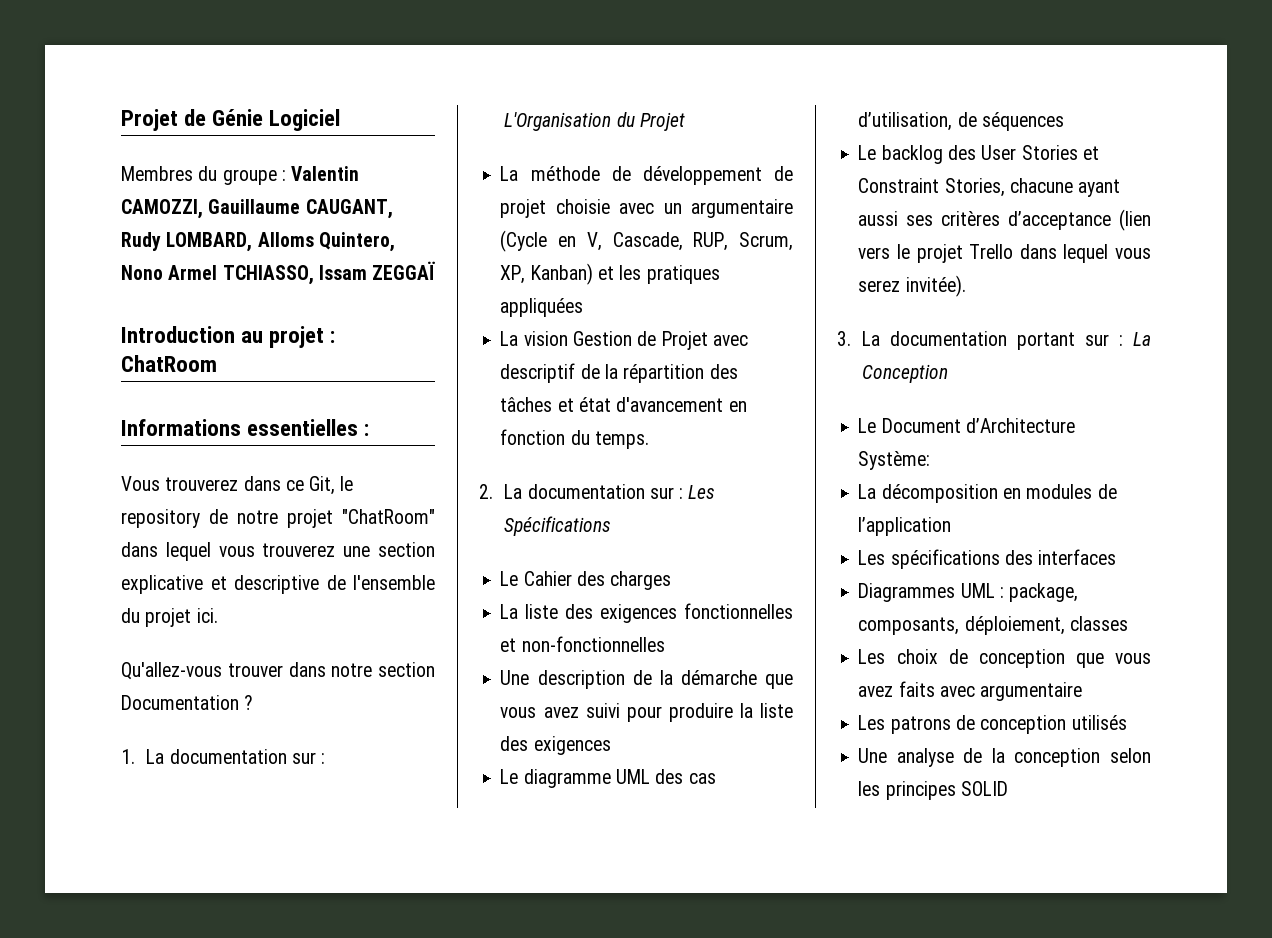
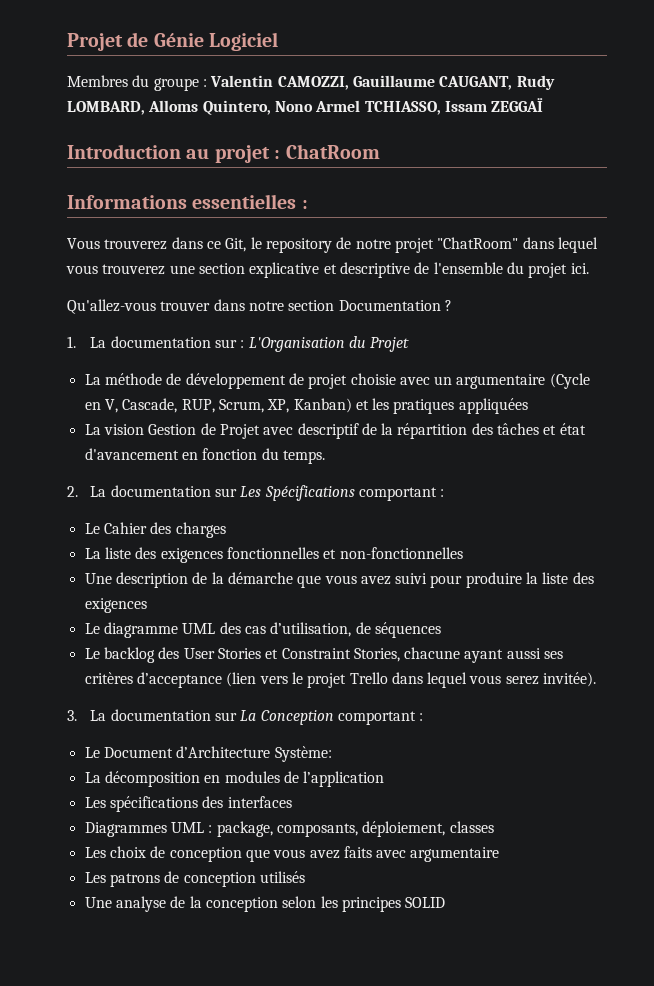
[679,488,684,499] : -> (237, 492) none
(612, 526) none -> [358,487,445,501] comportant :
[1017,332,1124,350] portant sur : -> [214,712,237,721] sur
(949, 373) none -> [337,711,424,725] comportant :

